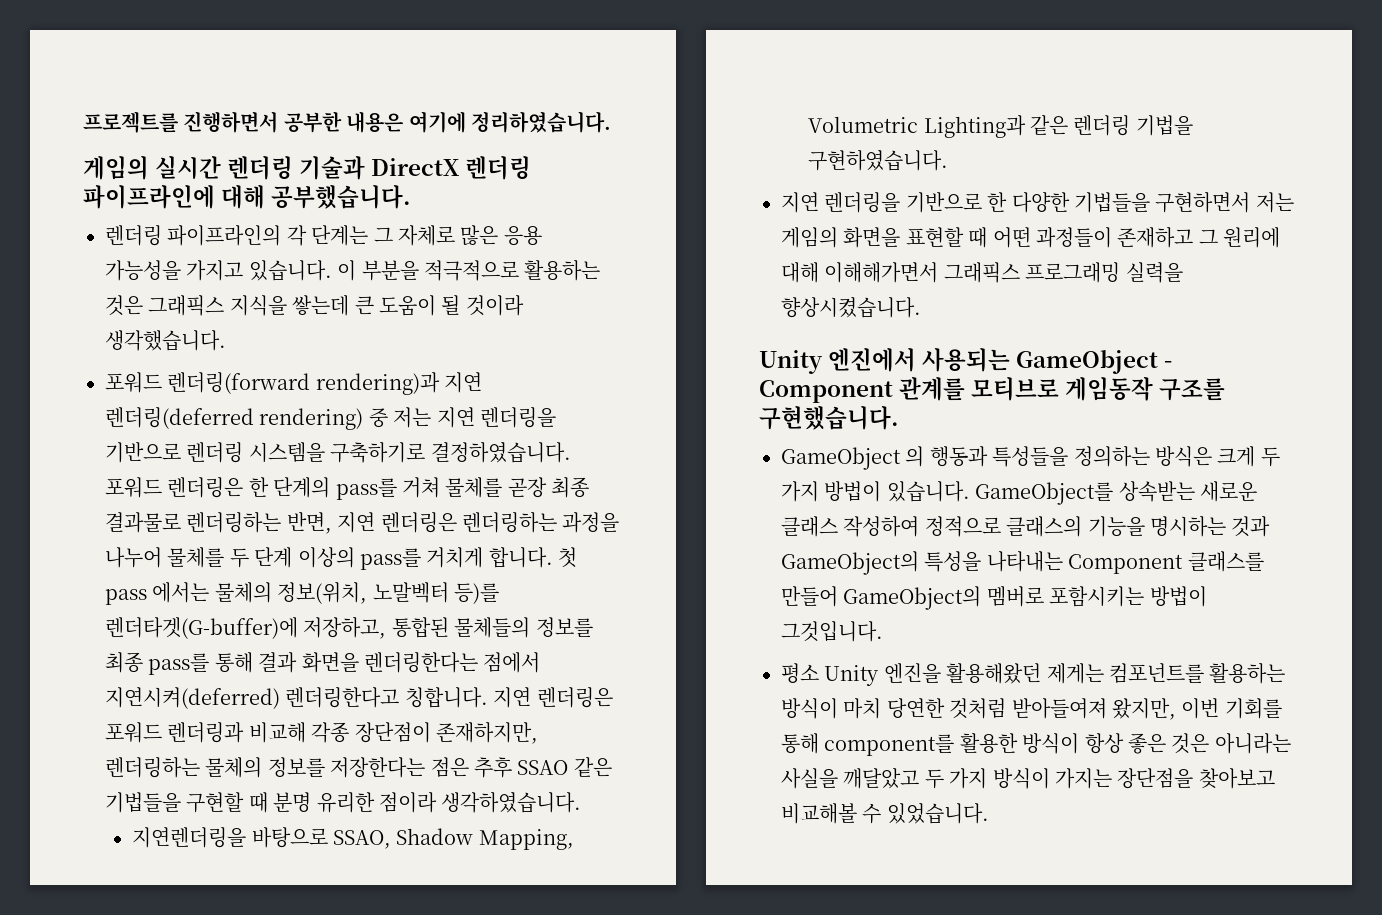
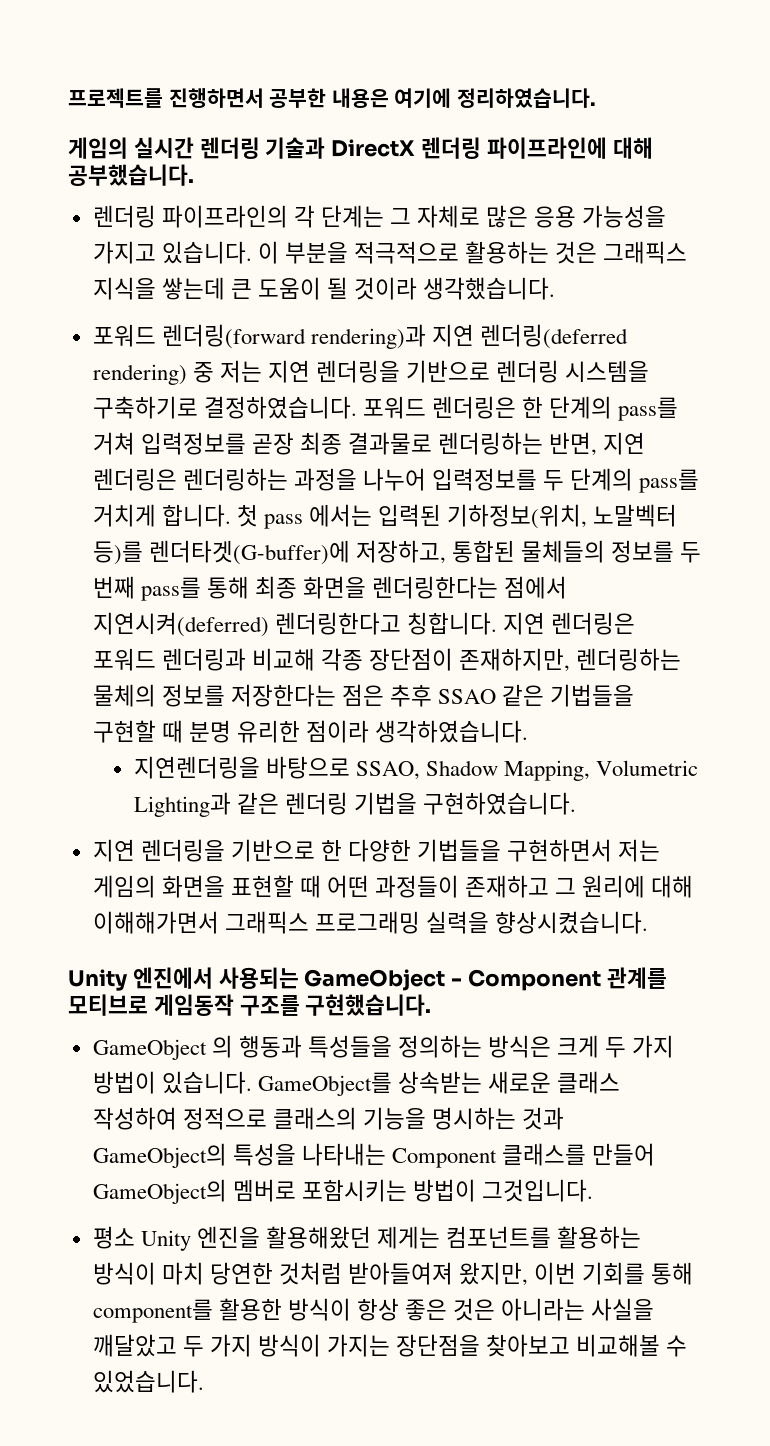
[445,477,503,498] 물체를 -> [140,432,246,455] 입력정보를
[167,547,355,568] 물체를 두 단계 이상의 -> [432,468,634,491] 입력정보를 두 단계의
[214,582,368,604] 물체의 정보(위치, -> [378,504,588,529] 입력된 기하정보(위치,
[105,652,143,673] 최종 -> [680,542,702,563] [92,576,135,599] 두 번째
[258,652,298,673] 결과 -> [254,576,297,599] 최종

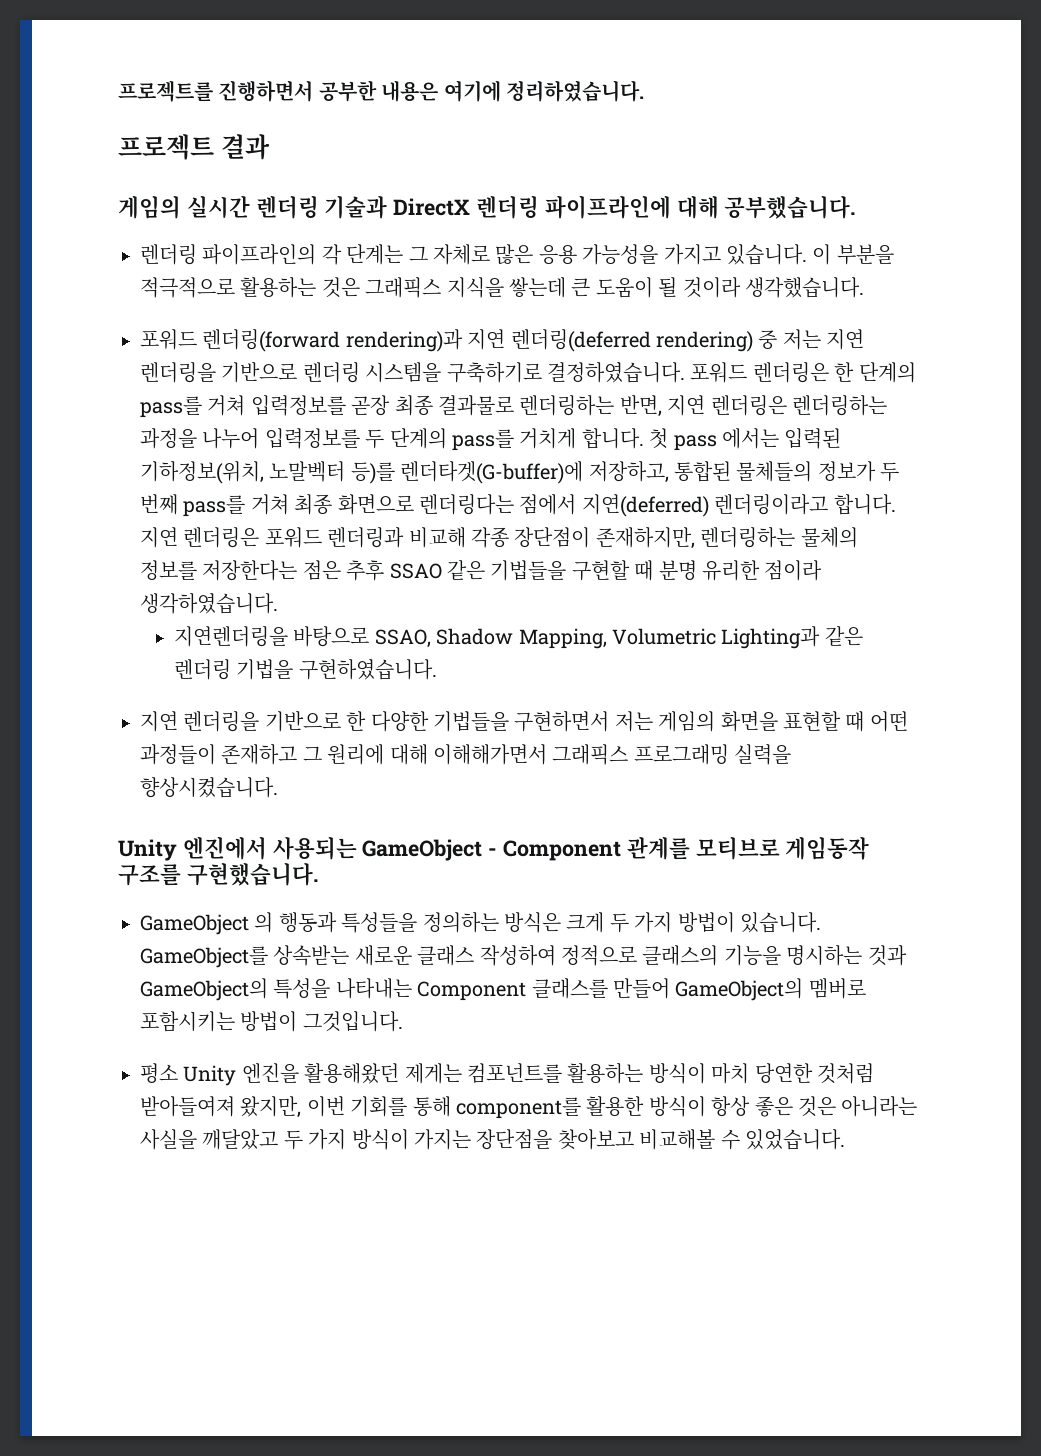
(596, 98) none -> [118,134,270,160] // 프로젝트 결과
[611,540,675,563] 정보를 -> [817,461,876,482] 정보가
[206,576,568,599] [92,612,497,637] 통해 최종 화면을 렌더링한다는 점에서 지연시켜(deferred) 렌더링한다고 칭합니다. -> [250,494,896,517] 거쳐 최종 화면으로 렌더링다는 점에서 지연(deferred) 렌더링이라고 합니다.

